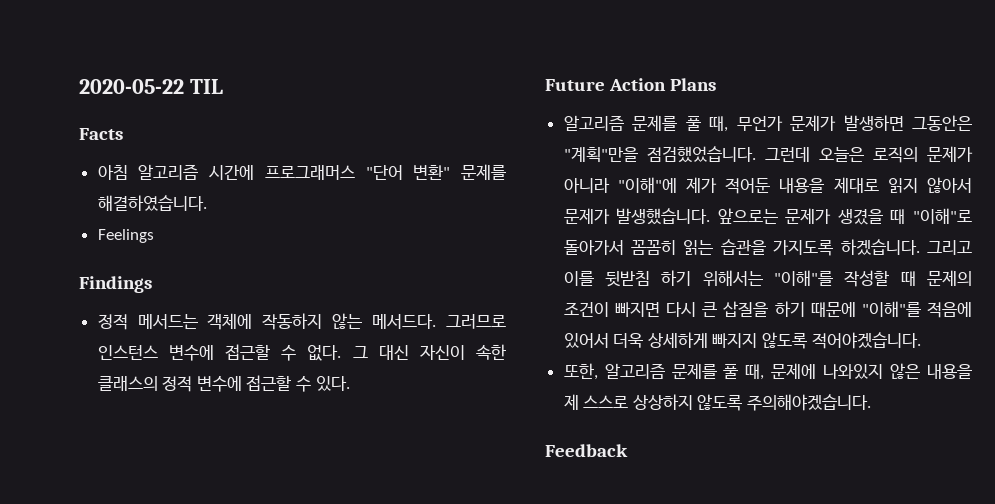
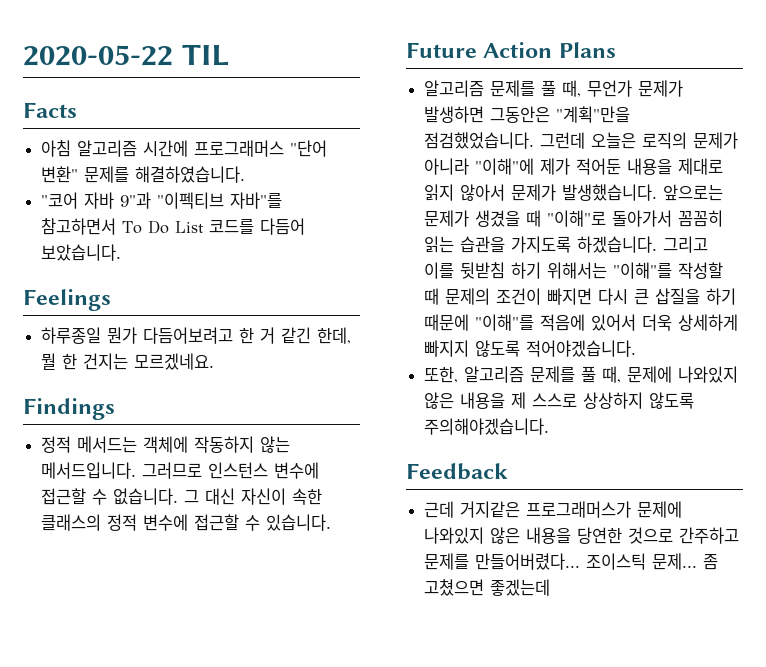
[97,229,154,243] Feelings -> [41,192,283,209] [41,218,306,235] [41,244,122,261] [23,289,111,311] [41,327,352,344] [41,353,215,370] "코어 자바 9"과 "이펙티브 자바"를 참고하면서 To Do List 코드를 다듬어 보았습니다. // Feelings // 하루종일 뭔가 다듬어보려고 한 거 같긴 한데, 뭘 한 건지는 모르겠네요.
[372,314,437,329] 메서드다. -> [41,462,137,479] 메서드입니다.
[307,345,342,361] 없다. -> [113,488,179,505] 없습니다.
[315,376,350,391] 있다. -> [266,514,332,531] 있습니다.
(628, 450) none -> [424,501,683,518] [424,527,740,544] [424,553,719,570] [424,579,551,596] // 근데 거지같은 프로그래머스가 문제에 나와있지 않은 내용을 당연한 것으로 간주하고 문제를 만들어버렸다... 조이스틱 문제... 좀 고쳤으면 좋겠는데

